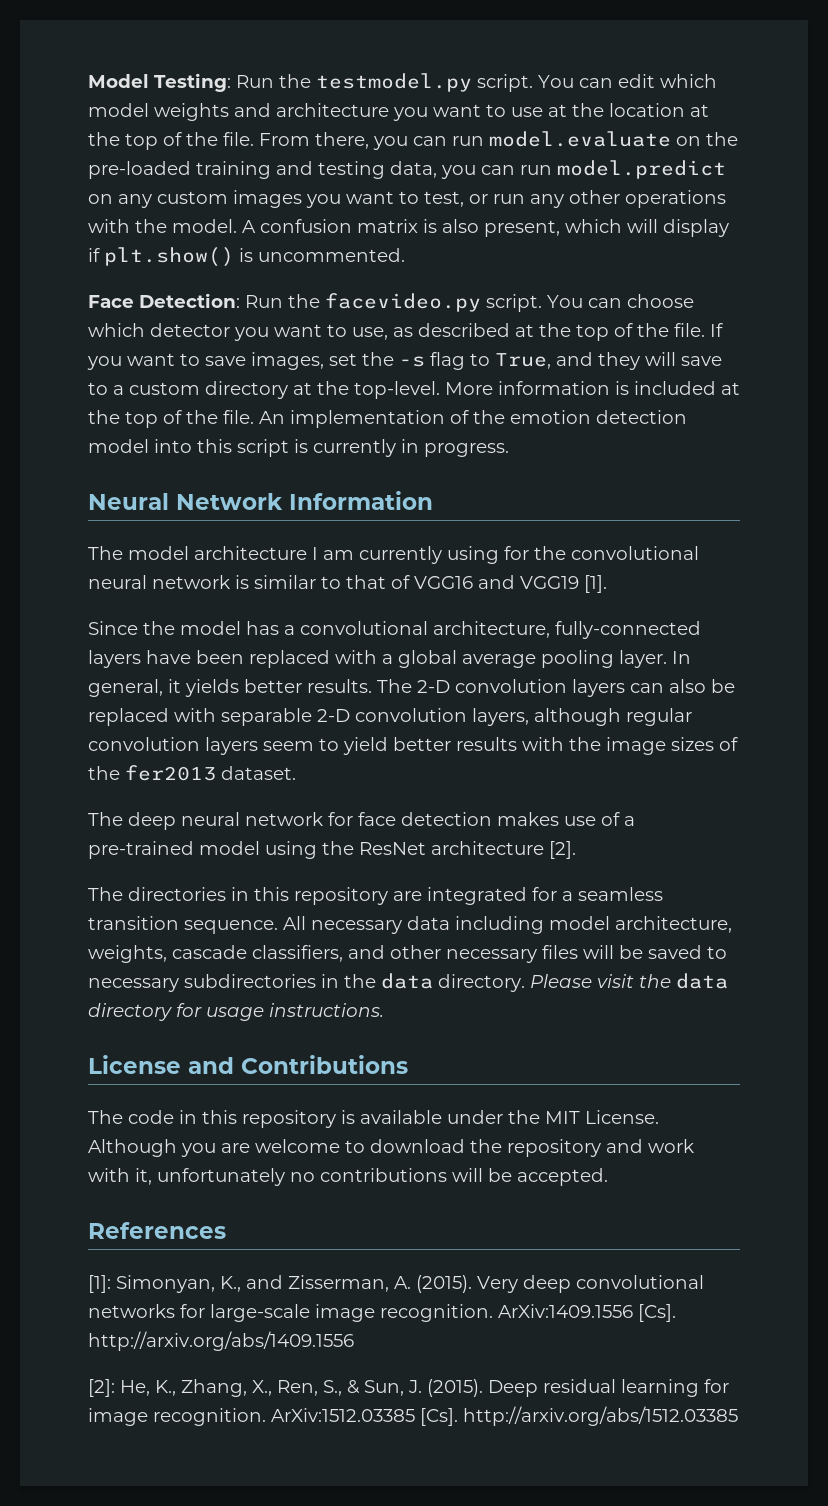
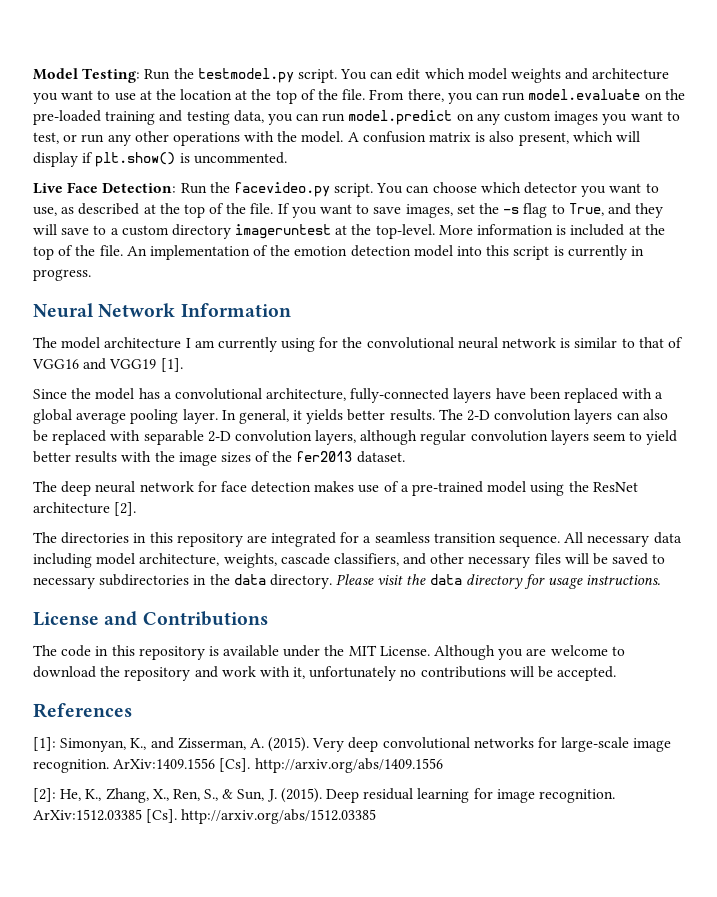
(405, 255) none -> [33,183,63,194] Live
(288, 390) none -> [235,224,332,239] imageruntest

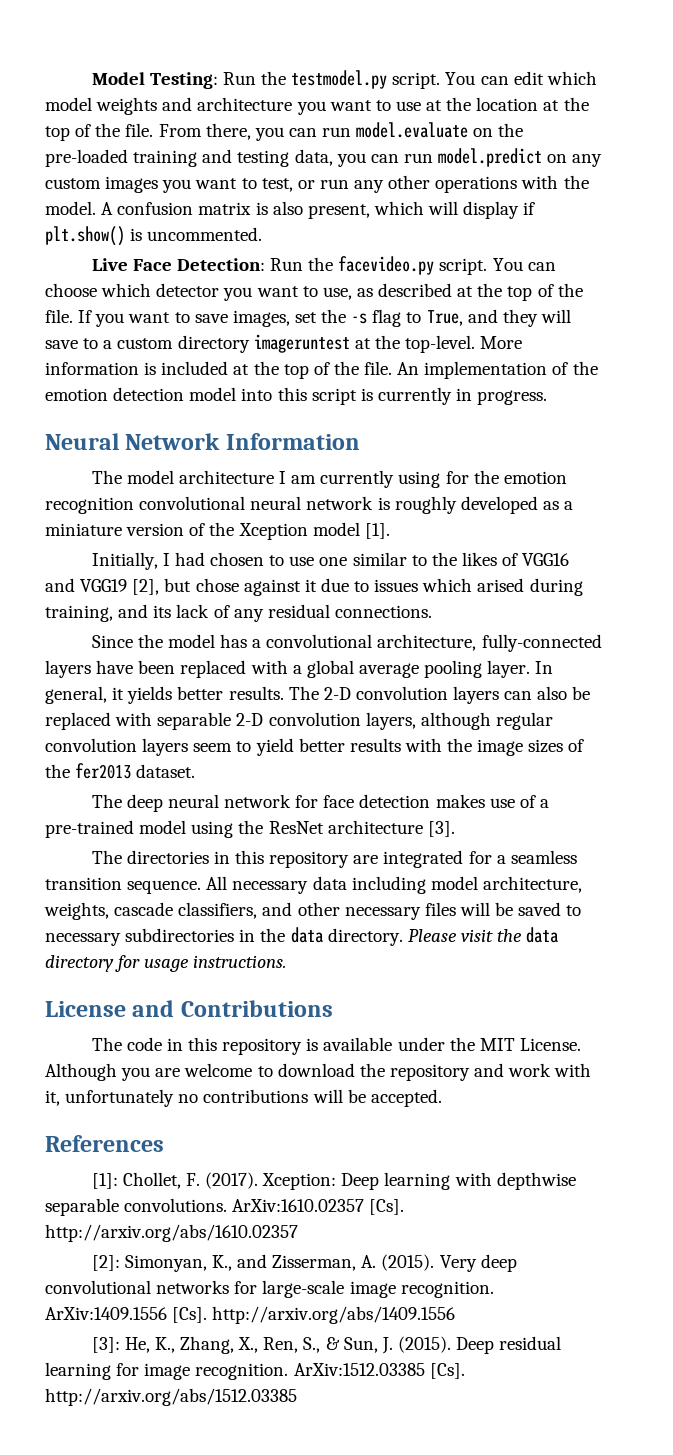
(363, 342) none -> [503,471,567,484] [45,497,134,514] emotion recognition
[574,337,683,348] [32,358,183,372] similar to that of VGG16 and VGG19 [1]. -> [394,496,574,514] [45,522,390,540] [91,552,570,570] [45,578,583,596] [45,604,432,622] roughly developed as a miniature version of the Xception model [1]. // Initially, I had chosen to use one similar to the likes of VGG16 and VGG19 [2], but chose against it due to issues which arised during training, and its lack of any residual connections.
[114,502,137,516] [2]. -> [427,821,455,837] [3].
(56, 744) none -> [122,1172,576,1190] [45,1198,405,1216] [45,1224,298,1242] [91,1255,120,1271] Chollet, F. (2017). Xception: Deep learning with depthwise separable convolutions. ArXiv:1610.02357 [Cs]. http://arxiv.org/abs/1610.02357 // [2]:
[33,788,56,802] [2]: -> [91,1337,120,1353] [3]:

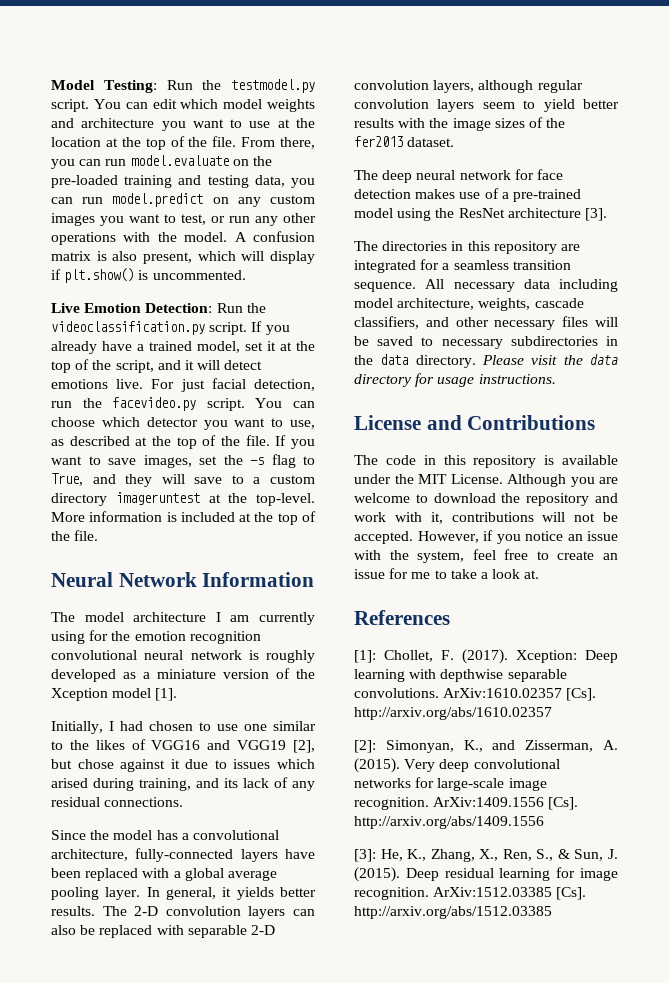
[132,259,172,271] Face -> [84,303,142,313] Emotion
(334, 264) none -> [51,321,290,335] [51,341,315,354] [51,359,263,373] [51,378,315,392] [51,398,102,408] videoclassification.py script. If you already have a trained model, set it at the top of the script, and it will detect emotions live. For just facial detection, run the
[397,361,598,379] [45,387,548,405] An implementation of the emotion detection model into this script is currently in progress. -> (99, 535) none
[65,1089,199,1107] unfortunately no -> (443, 518) none
(343, 1096) none -> [574,513,596,522] not
(442, 1098) none -> [417,530,618,544] [354,549,618,563] [354,568,540,579] However, if you notice an issue with the system, feel free to create an issue for me to take a look at.

